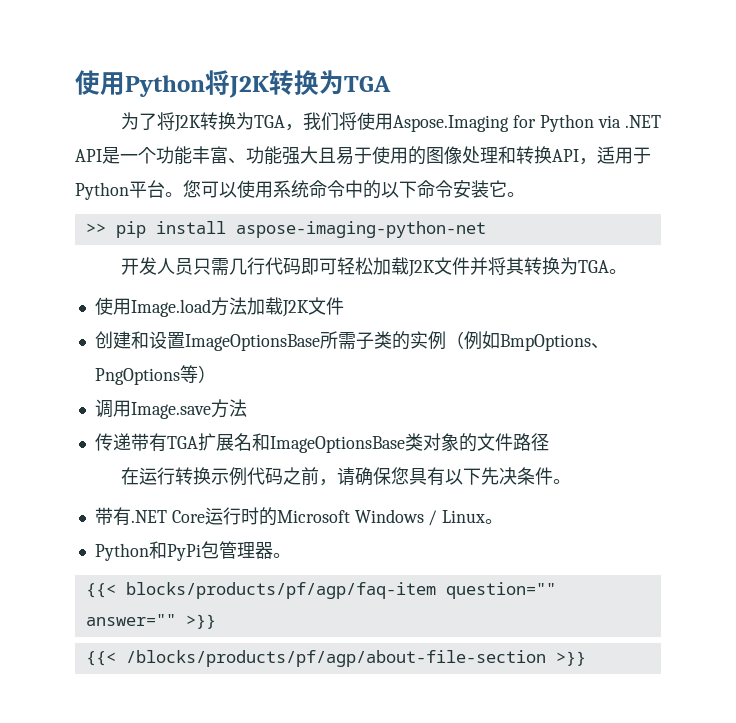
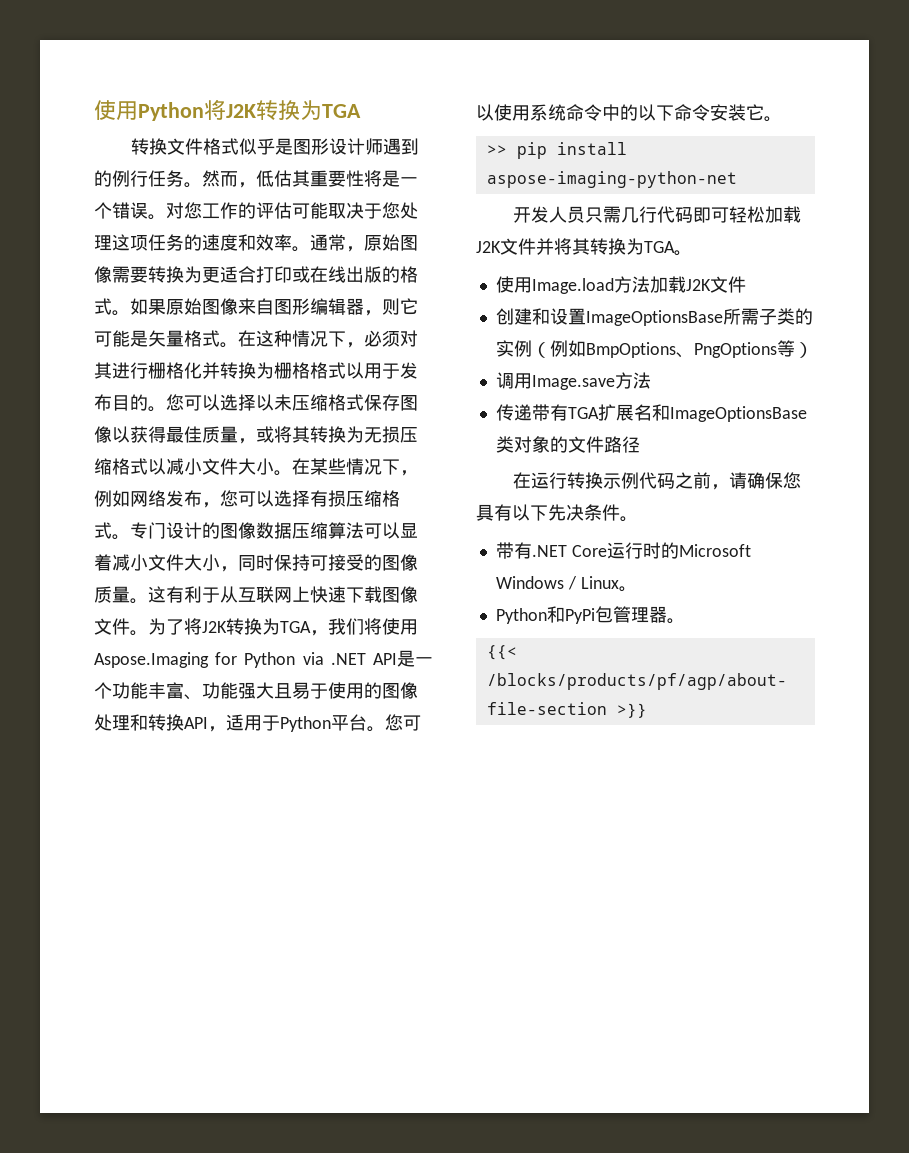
(391, 84) none -> [131,138,420,155] [94,170,418,188] [94,202,418,220] [94,234,418,252] [94,266,418,283] [94,298,418,316] [94,330,418,348] [94,362,418,379] [94,394,418,412] [94,426,418,444] [94,458,418,476] [94,490,400,508] [94,522,418,540] [94,554,418,572] [94,586,418,604] [94,618,148,636] 转换文件格式似乎是图形设计师遇到的例行任务。然而，低估其重要性将是一个错误。对您工作的评估可能取决于您处理这项任务的速度和效率。通常，原始图像需要转换为更适合打印或在线出版的格式。如果原始图像来自图形编辑器，则它可能是矢量格式。在这种情况下，必须对其进行栅格化并转换为栅格格式以用于发布目的。您可以选择以未压缩格式保存图像以获得最佳质量，或将其转换为无损压缩格式以减小文件大小。在某些情况下，例如网络发布，您可以选择有损压缩格式。专门设计的图像数据压缩算法可以显着减小文件大小，同时保持可接受的图像质量。这有利于从互联网上快速下载图像文件。
[85,582,556,599] [85,614,216,629] // {{< blocks/products/pf/agp/faq-item question="" answer="" >}} -> (685, 621) none

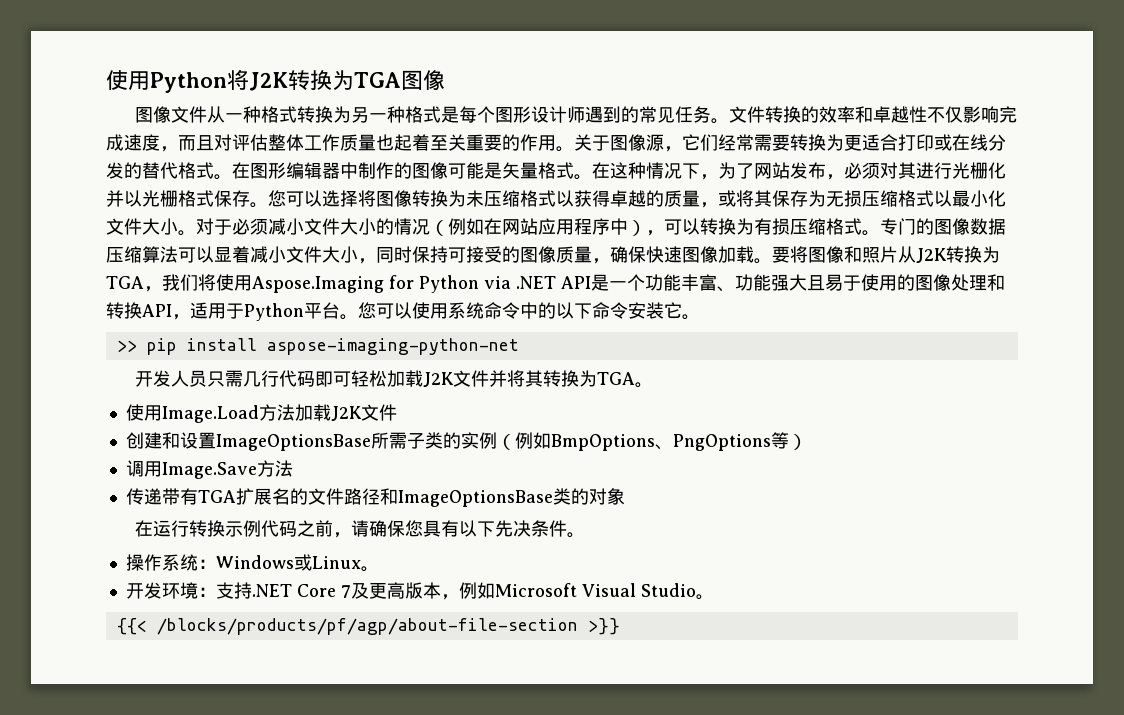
[131,138,420,155] [94,170,418,188] [94,202,418,220] [94,234,418,252] [94,266,112,283] // 转换文件格式似乎是图形设计师遇到的例行任务。然而，低估其重要性将是一个错误。对您工作的评估可能取决于您处理这项任务的速度和效率。通常，原始图像 -> [401,70,445,90] [135,106,1018,124] [106,134,754,152] 图像 // 图像文件从一种格式转换为另一种格式是每个图形设计师遇到的常见任务。文件转换的效率和卓越性不仅影响完成速度，而且对评估整体工作质量也起着至关重要的作用。关于图像源，它们经常
[346,266,418,283] [94,298,418,316] 出版的格式。如果原始图像来自图形编辑器，则它 -> [988,134,1006,151] [106,162,448,180] 分发的替代格式。在图形编辑器中制作的图像
[364,330,418,347] [94,362,418,379] [94,394,418,412] [94,426,202,443] 必须对其进行栅格化并转换为栅格格式以用于发布目的。您可以选择以未压缩格式保存图像以获得最佳 -> [718,162,1006,180] [106,190,664,208] 为了网站发布，必须对其进行光栅化并以光栅格式保存。您可以选择将图像转换为未压缩格式以获得卓越的
[310,426,346,443] 转换 -> [772,190,808,207] 保存
[166,458,418,476] [94,490,310,508] 减小文件大小。在某些情况下，例如网络发布，您可以选择 -> [952,190,1006,207] [106,218,754,236] 最小化文件大小。对于必须减小文件大小的情况（例如在网站应用程序中），可以转换为
[166,522,202,539] 设计 -> (916, 226) none
[130,586,418,604] [94,618,202,636] 。这有利于从互联网上快速下载图像文件。为了将 -> [592,246,916,264] ，确保快速图像加载。要将图像和照片从
[531,278,614,294] Image.load -> [161,405,259,423] Image.Load
[531,375,615,390] Image.save -> [161,462,257,479] Image.Save
[651,404,807,422] [495,436,550,453] 和ImageOptionsBase类对象 -> (290, 496) none
(640, 444) none -> [379,488,625,507] 和ImageOptionsBase类的对象
[495,542,751,559] [495,576,637,592] [495,606,667,624] 带有.NET Core运行时的Microsoft Windows / Linux。 // Python和PyPi包管理器 -> [125,554,379,572] [125,582,696,600] 操作系统：Windows或Linux。 // 开发环境：支持.NET Core 7及更高版本，例如Microsoft Visual Studio

